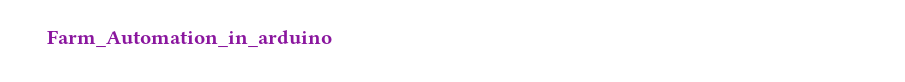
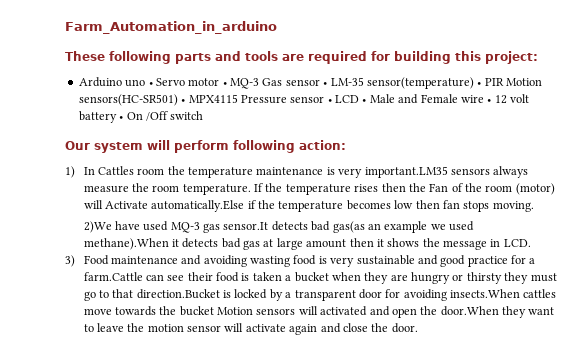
(332, 39) none -> [65,51,538,64] [78,77,542,89] [78,94,529,106] [78,111,204,123] [65,140,346,153] [65,166,529,178] [83,183,555,195] [83,200,534,212] [83,221,475,233] [83,238,531,250] [65,255,536,267] [83,272,557,284] [83,289,557,301] [83,306,555,318] [83,323,418,335] // These following parts and tools are required for building this project: // Arduino uno • Servo motor • MQ-3 Gas sensor • LM-35 sensor(temperature) • PIR Motion sensors(HC-SR501) • MPX4115 Pressure sensor • LCD • Male and Female wire • 12 volt battery • On /Off switch // Our system will perform following action: // 1) In Cattles room the temperature maintenance is very important.LM35 sensors always measure the room temperature. If the temperature rises then the Fan of the room (motor) will Activate automatically.Else if the temperature becomes low then fan stops moving. // 2)We have used MQ-3 gas sensor.It detects bad gas(as an example we used methane).When it detects bad gas at large amount then it shows the message in LCD. // 3) Food maintenance and avoiding wasting food is very sustainable and good practice for a farm.Cattle can see their food is taken a bucket when they are hungry or thirsty they must go to that direction.Bucket is locked by a transparent door for avoiding insects.When cattles move towards the bucket Motion sensors will activated and open the door.When they want to leave the motion sensor will activate again and close the door.

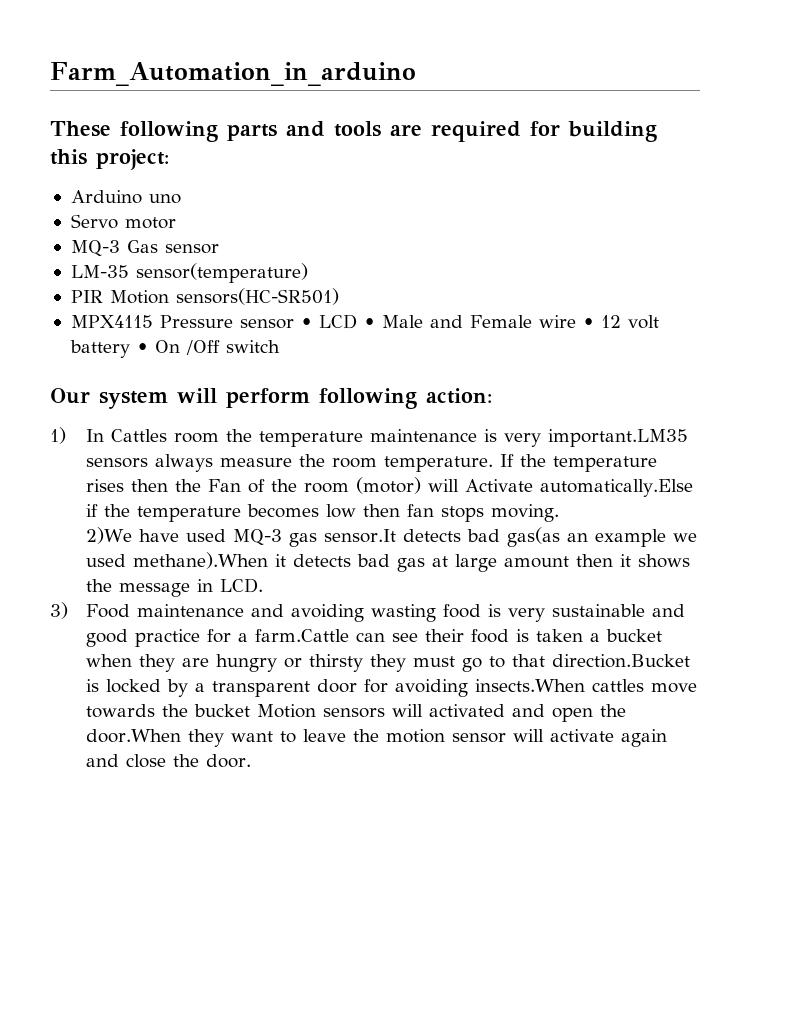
[148,82,153,86] • -> (181, 199) //
[222,82,227,86] • -> (176, 223) //
[323,82,328,86] • -> (219, 249) //
[477,82,482,86] • -> (308, 273) //
[181,99,186,103] • -> (339, 296) //

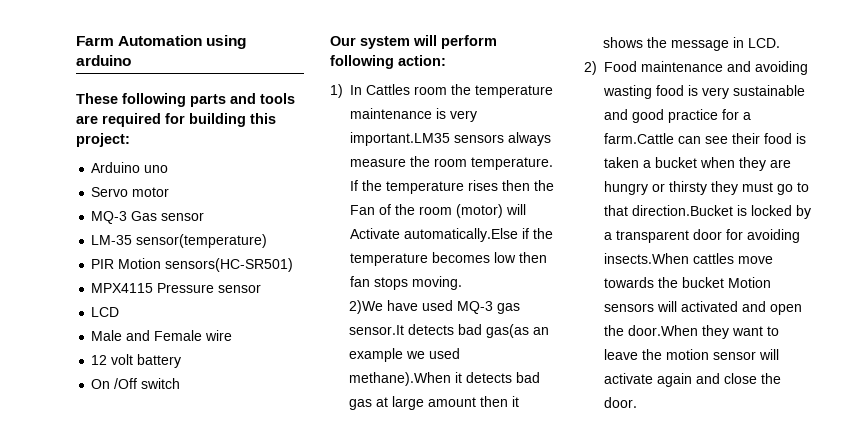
[50,62,416,86] Farm_Automation_in_arduino -> [76,35,247,49] [76,55,131,66] Farm Automation using arduino
[300,318,312,328] • -> (262, 288) //
[363,318,375,328] • -> (120, 312) //
[582,318,594,328] • -> (233, 335) //
[136,343,148,353] • -> (182, 361) //
[50,602,68,619] 3) -> [584,61,597,75] 2)

